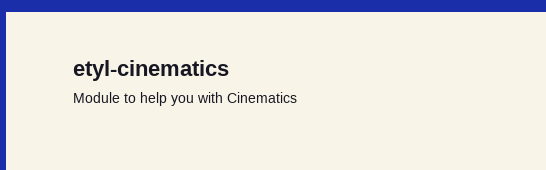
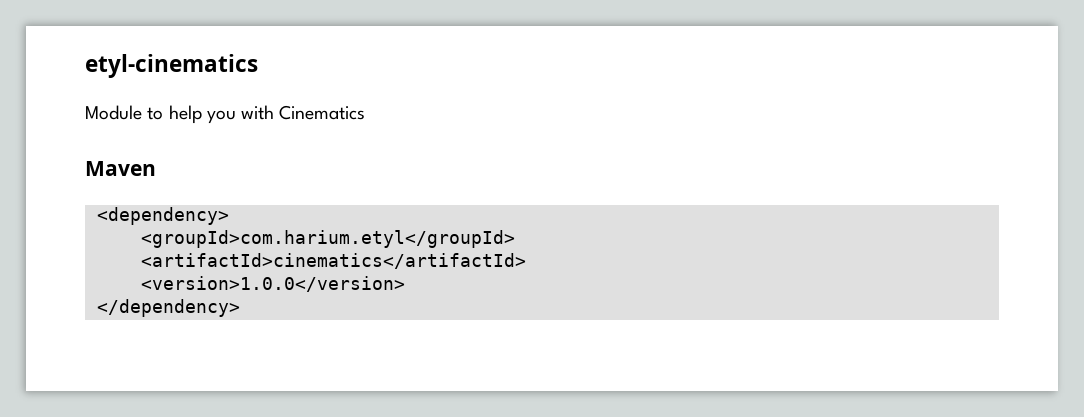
(297, 97) none -> [85,161,156,176] [96,207,229,225] [140,230,515,248] [140,253,526,269] [140,276,405,292] [96,299,240,317] // Maven // <dependency> // <groupId>com.harium.etyl</groupId> // <artifactId>cinematics</artifactId> // <version>1.0.0</version> // </dependency>

